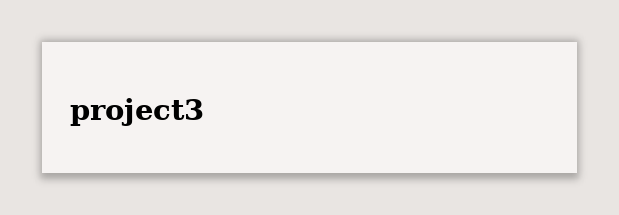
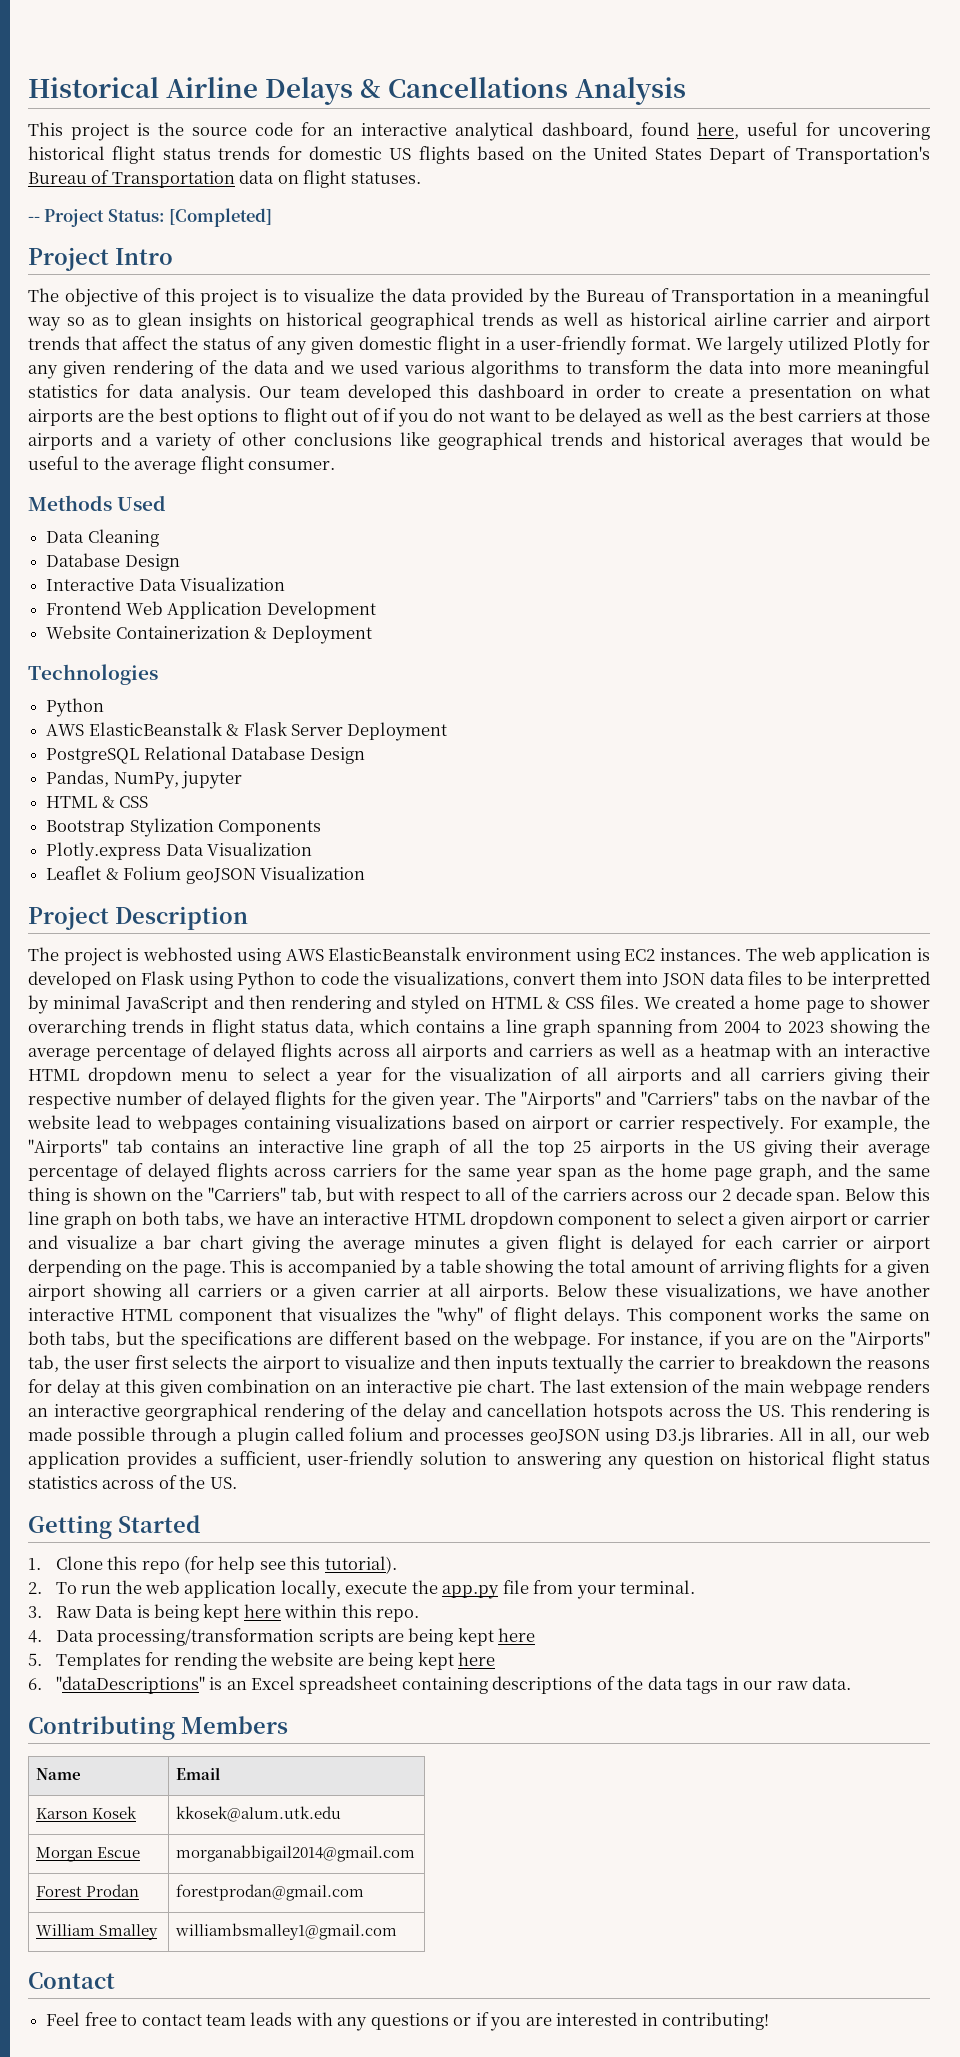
[70,98,204,126] project3 -> [28,77,687,105] [28,122,930,141] [28,146,930,164] [28,170,421,188] [28,208,273,227] [28,247,173,271] [28,288,930,307] [27,312,930,331] [28,336,930,355] [28,360,930,379] [28,384,930,403] [28,408,931,427] [28,432,931,451] [28,456,336,474] [28,495,167,511] [46,529,159,547] [46,553,180,571] [46,577,286,591] [46,601,376,619] [46,625,372,644] [28,664,158,685] [46,698,105,717] [46,722,448,741] [46,746,365,764] [46,770,243,789] [46,796,149,808] [46,818,322,837] [46,842,313,861] [46,866,365,884] [28,906,248,930] [28,947,930,966] [28,971,931,990] [28,995,931,1014] [28,1019,930,1037] [28,1043,930,1062] [28,1067,931,1086] [28,1091,930,1110] [27,1115,930,1134] [28,1139,930,1157] [28,1163,931,1182] [28,1187,931,1205] [28,1211,930,1229] [28,1235,930,1254] [28,1259,931,1278] [28,1283,930,1301] [28,1307,931,1326] [28,1331,931,1350] [28,1355,930,1374] [28,1379,931,1398] [28,1403,930,1422] [28,1427,930,1446] [28,1451,930,1470] [28,1475,237,1489] [28,1515,200,1539] [28,1556,397,1574] [28,1580,696,1599] [28,1604,420,1622] [28,1628,536,1646] [28,1652,496,1670] [28,1676,852,1694] [28,1716,288,1740] [36,1768,82,1780] [176,1767,221,1780] [36,1806,138,1819] [176,1806,342,1822] [36,1847,141,1862] [176,1845,416,1862] [36,1884,140,1897] [176,1884,365,1901] [36,1924,159,1940] [175,1923,398,1940] [28,1972,115,1989] [46,2012,769,2031] Historical Airline Delays & Cancellations Analysis // This project is the source code for an interactive analytical dashboard, found here, useful for uncovering historical flight status trends for domestic US flights based on the United States Depart of Transportation's Bureau of Transportation data on flight statuses. // -- Project Status: [Completed] // Project Intro // The objective of this project is to visualize the data provided by the Bureau of Transportation in a meaningful way so as to glean insights on historical geographical trends as well as historical airline carrier and airport trends that affect the status of any given domestic flight in a user-friendly format. We largely utilized Plotly for any given rendering of the data and we used various algorithms to transform the data into more meaningful statistics for data analysis. Our team developed this dashboard in order to create a presentation on what airports are the best options to flight out of if you do not want to be delayed as well as the best carriers at those airports and a variety of other conclusions like geographical trends and historical averages that would be useful to the average flight consumer. // Methods Used // Data Cleaning // Database Design // Interactive Data Visualization // Frontend Web Application Development // Website Containerization & Deployment // Technologies // Python // AWS ElasticBeanstalk & Flask Server Deployment // PostgreSQL Relational Database Design // Pandas, NumPy, jupyter // HTML & CSS // Bootstrap Stylization Components // Plotly.express Data Visualization // Leaflet & Folium geoJSON Visualization // Project Description // The project is webhosted using AWS ElasticBeanstalk environment using EC2 instances. The web application is developed on Flask using Python to code the visualizations, convert them into JSON data files to be interpretted by minimal JavaScript and then rendering and styled on HTML & CSS files. We created a home page to shower overarching trends in flight status data, which contains a line graph spanning from 2004 to 2023 showing the average percentage of delayed flights across all airports and carriers as well as a heatmap with an interactive HTML dropdown menu to select a year for the visualization of all airports and all carriers giving their respective number of delayed flights for the given year. The "Airports" and "Carriers" tabs on the navbar of the website lead to webpages containing visualizations based on airport or carrier respectively. For example, the "Airports" tab contains an interactive line graph of all the top 25 airports in the US giving their average percentage of delayed flights across carriers for the same year span as the home page graph, and the same thing is shown on the "Carriers" tab, but with respect to all of the carriers across our 2 decade span. Below this line graph on both tabs, we have an interactive HTML dropdown component to select a given airport or carrier and visualize a bar chart giving the average minutes a given flight is delayed for each carrier or airport derpending on the page. This is accompanied by a table showing the total amount of arriving flights for a given airport showing all carriers or a given carrier at all airports. Below these visualizations, we have another interactive HTML component that visualizes the "why" of flight delays. This component works the same on both tabs, but the specifications are different based on the webpage. For instance, if you are on the "Airports" tab, the user first selects the airport to visualize and then inputs textually the carrier to breakdown the reasons for delay at this given combination on an interactive pie chart. The last extension of the main webpage renders an interactive georgraphical rendering of the delay and cancellation hotspots across the US. This rendering is made possible through a plugin called folium and processes geoJSON using D3.js libraries. All in all, our web application provides a sufficient, user-friendly solution to answering any question on historical flight status statistics across of the US. // Getting Started // 1. Clone this repo (for help see this tutorial). // 2. To run the web application locally, execute the app.py file from your terminal. // 3. Raw Data is being kept here within this repo. // 4. Data processing/transformation scripts are being kept here // 5. Templates for rending the website are being kept here // 6. "dataDescriptions" is an Excel spreadsheet containing descriptions of the data tags in our raw data. // Contributing Members // Name | Email // Karson Kosek | kkosek@alum.utk.edu // Morgan Escue | morganabbigail2014@gmail.com // Forest Prodan | forestprodan@gmail.com // William Smalley | williambsmalley1@gmail.com // Contact // Feel free to contact team leads with any questions or if you are interested in contributing!

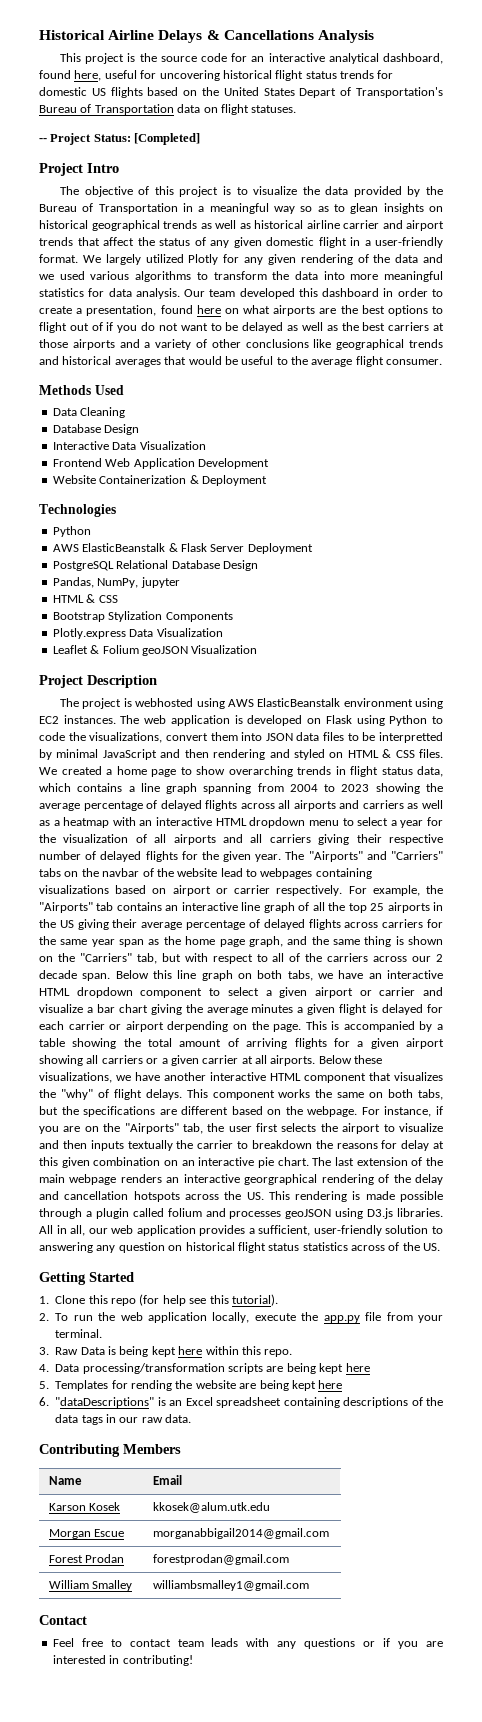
[749,385,853,402] presentation -> [86,305,221,316] presentation, found here
[870,995,931,1009] shower -> [196,766,225,775] show

